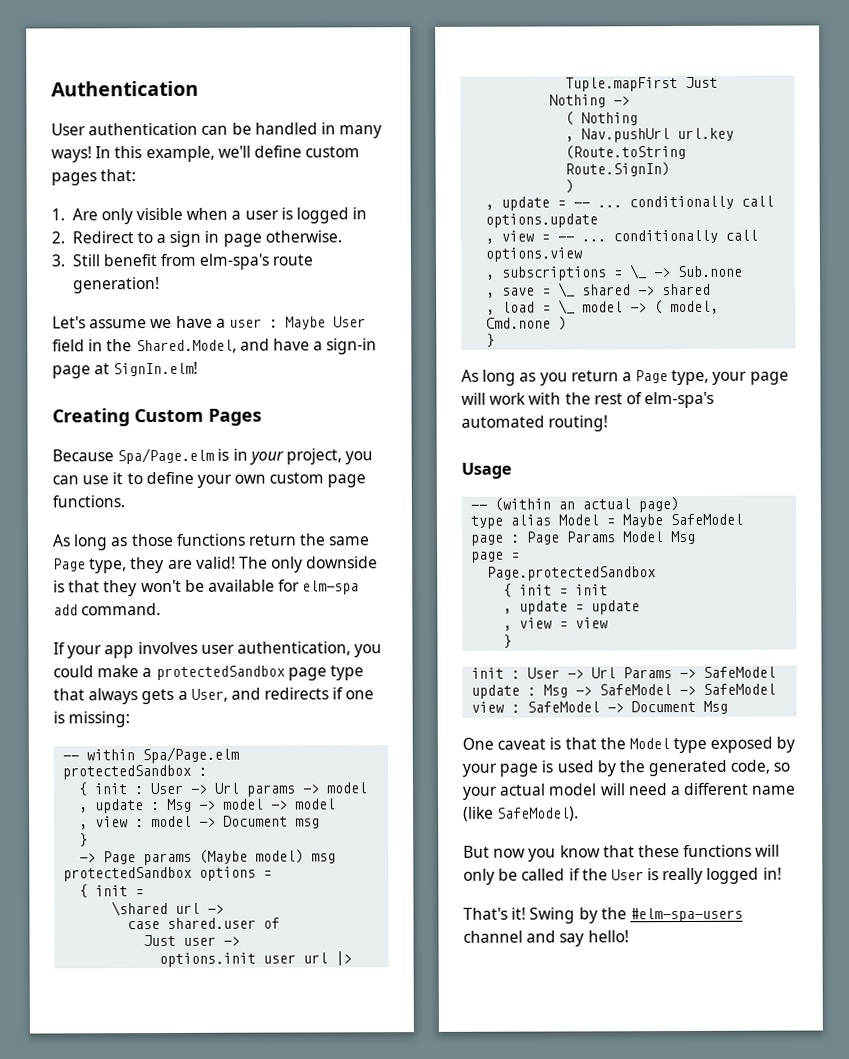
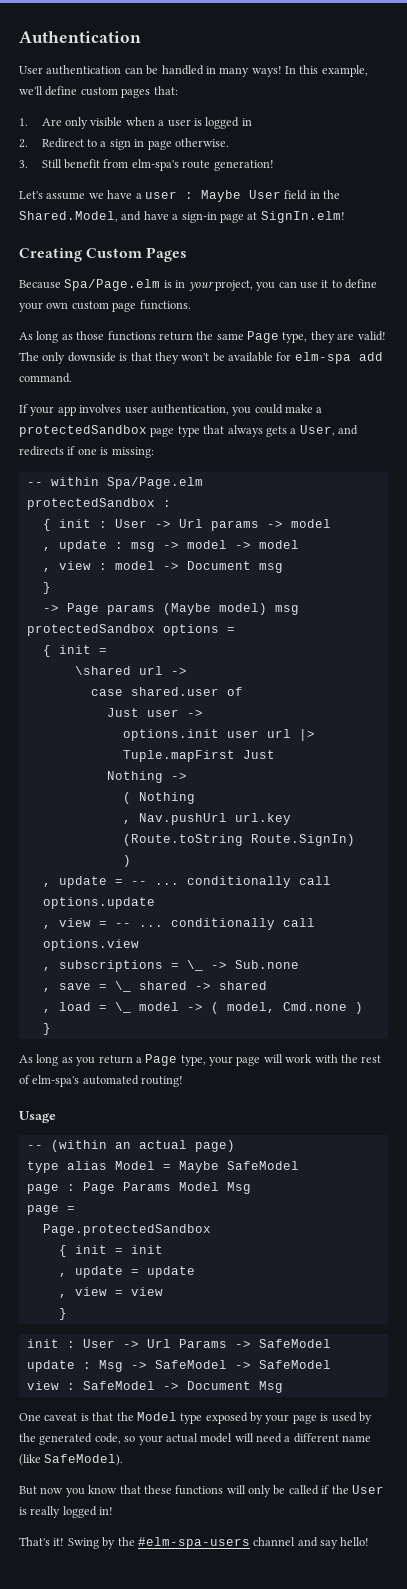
[167,798,193,812] Msg -> [130,542,155,552] msg

